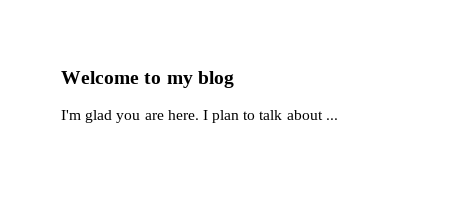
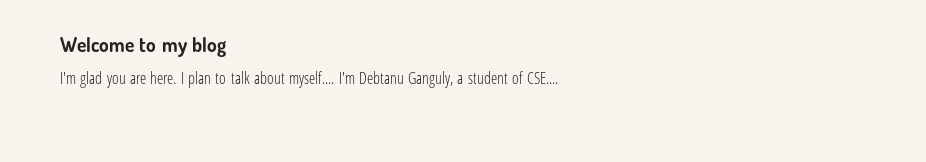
[325,118,338,120] ... -> [289,71,559,88] myself.... I'm Debtanu Ganguly, a student of CSE....

